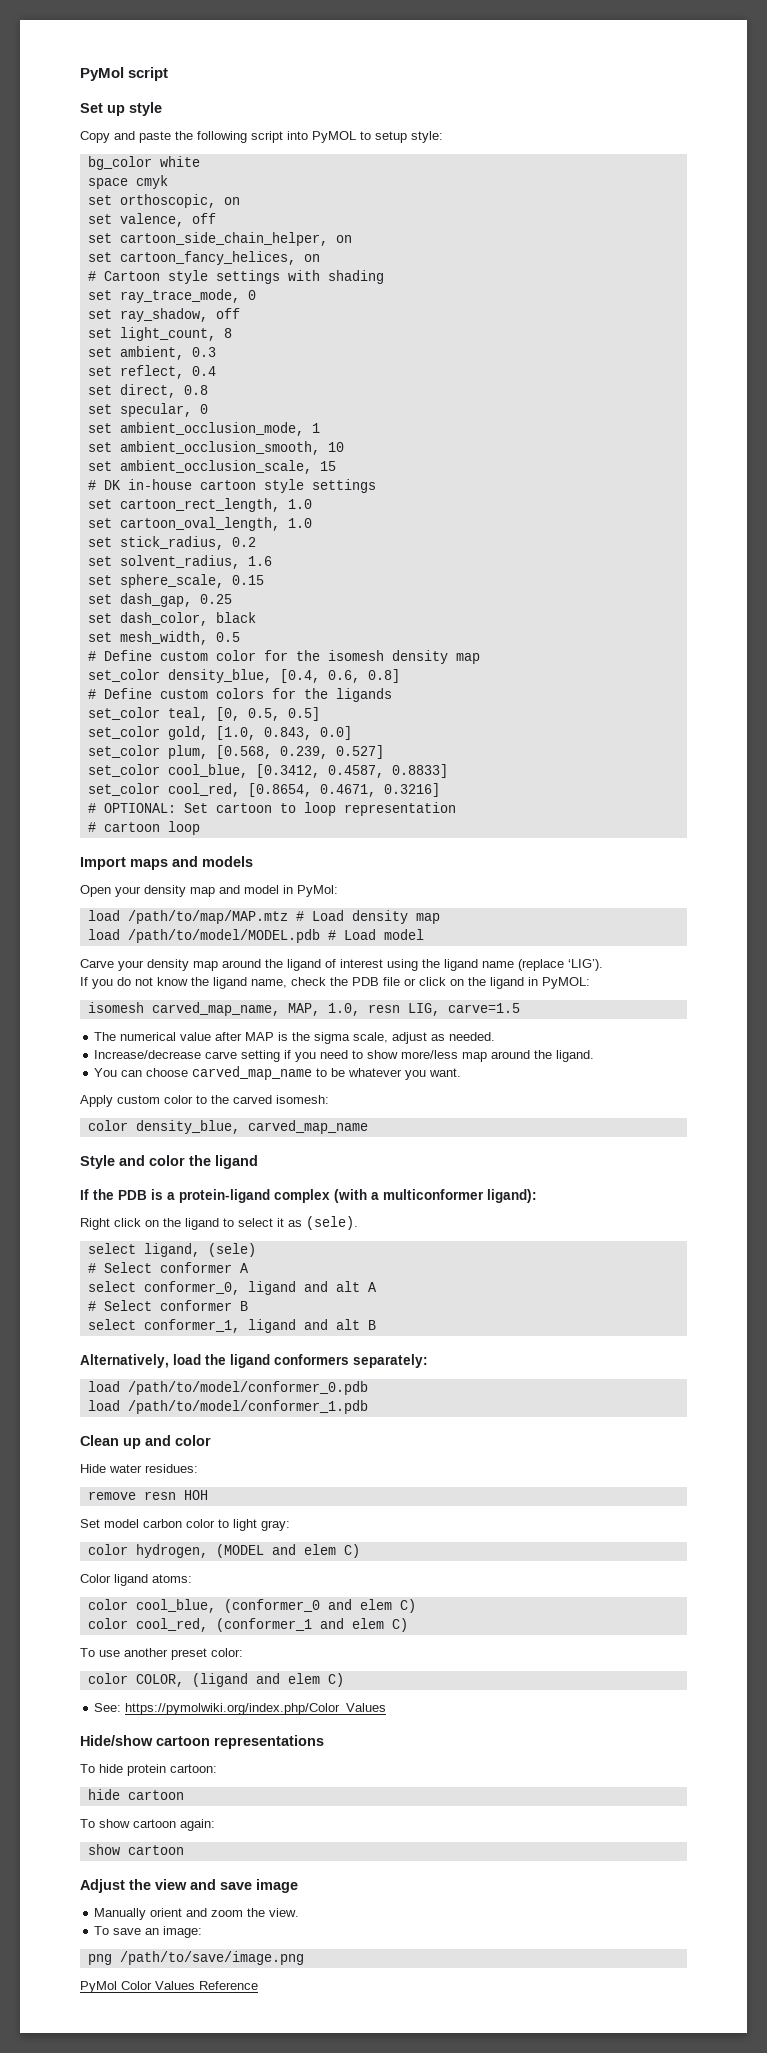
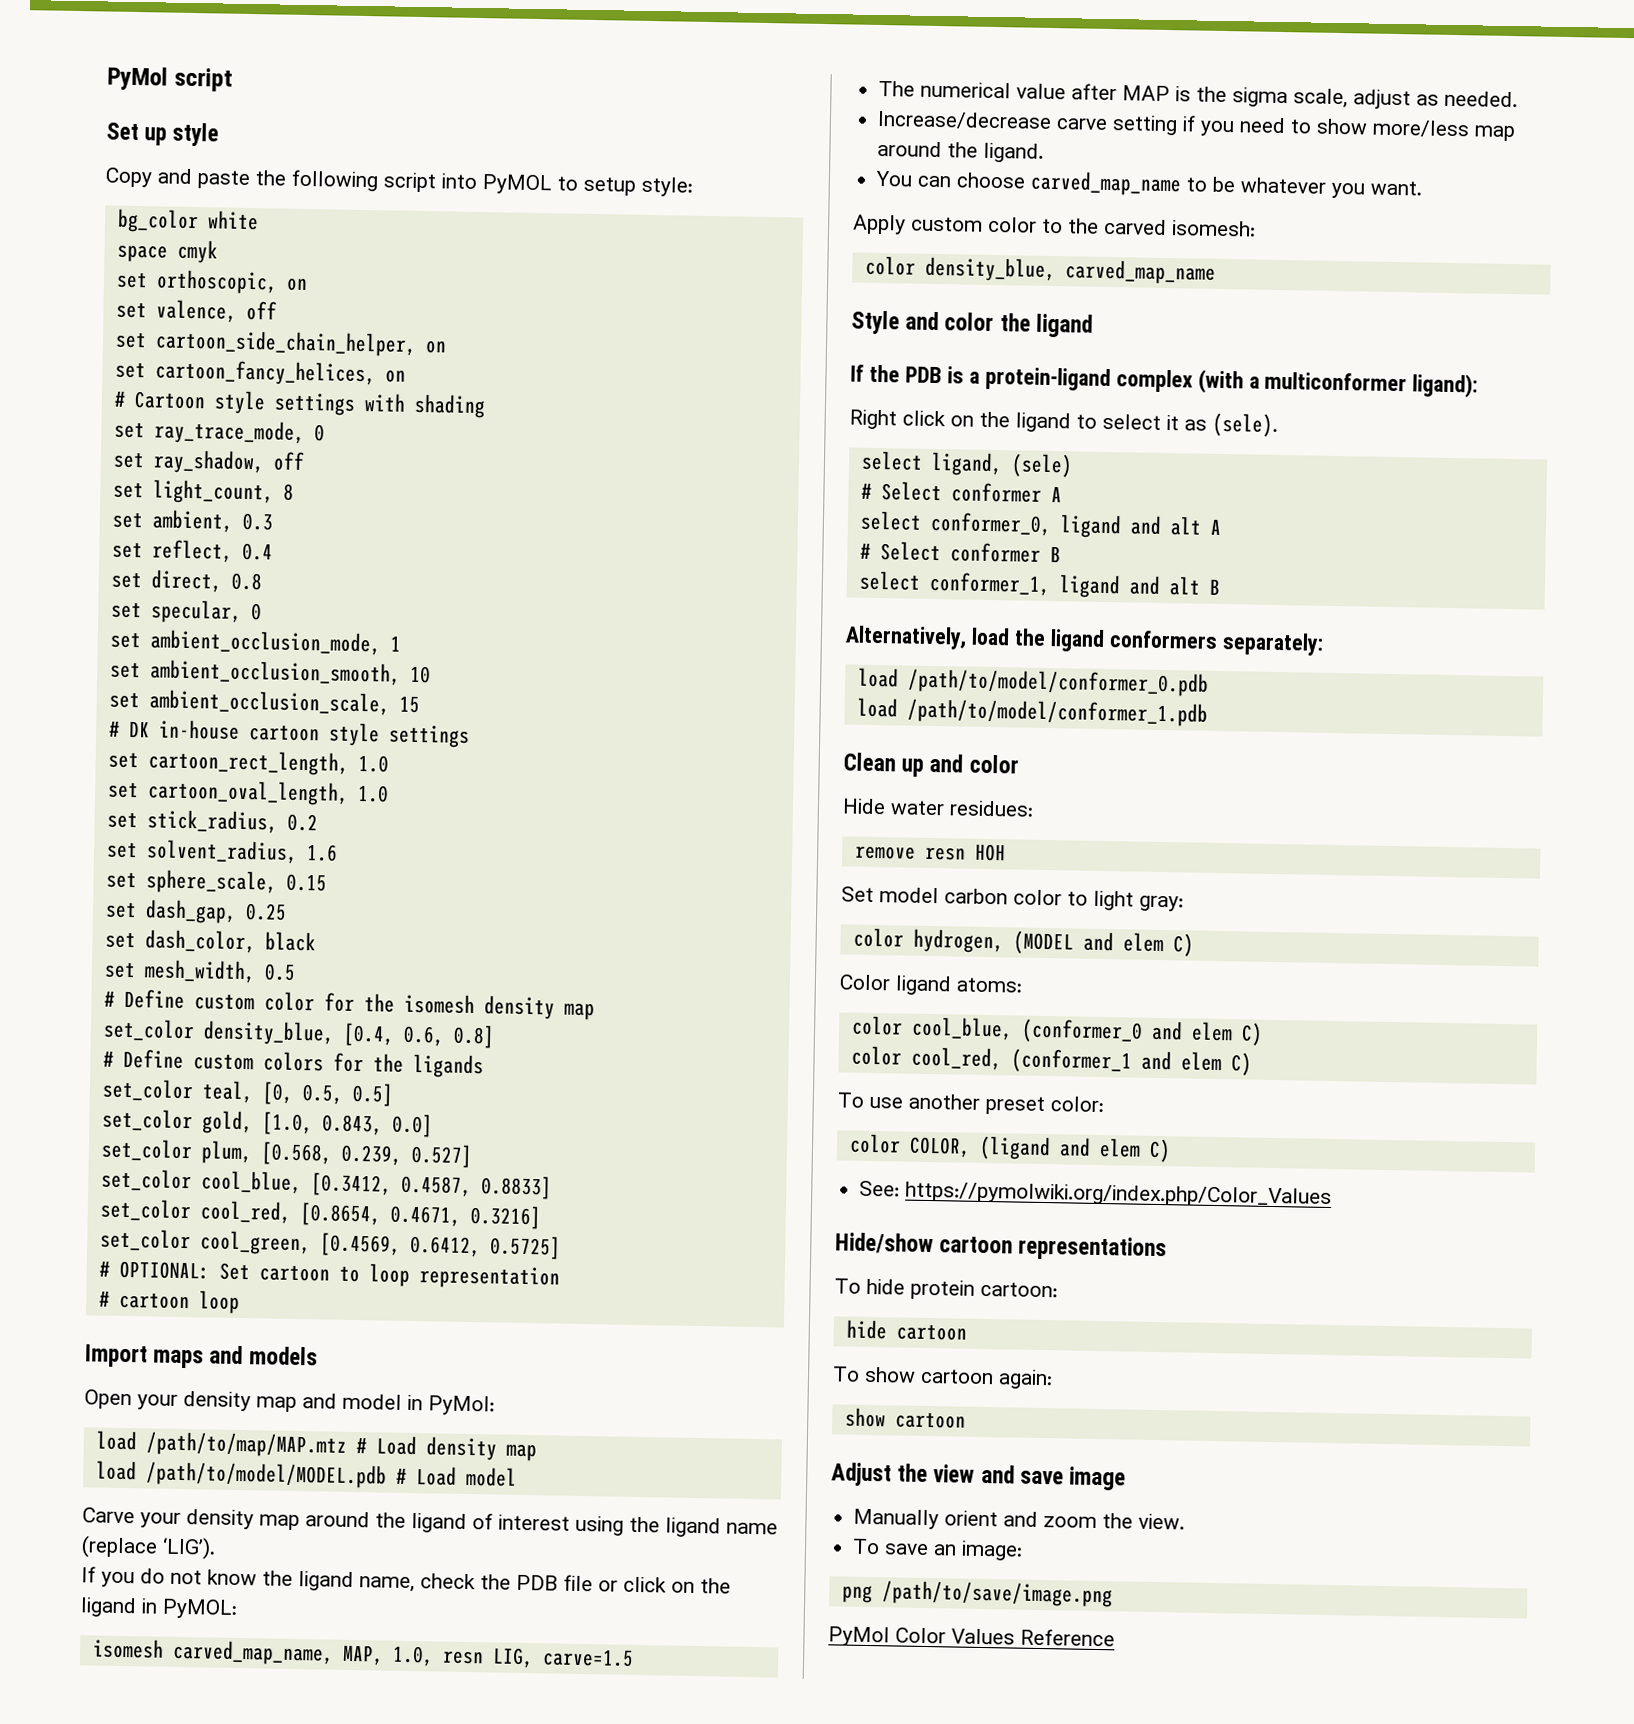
(440, 790) none -> [99,1228,561,1260] // set_color cool_green, [0.4569, 0.6412, 0.5725]

